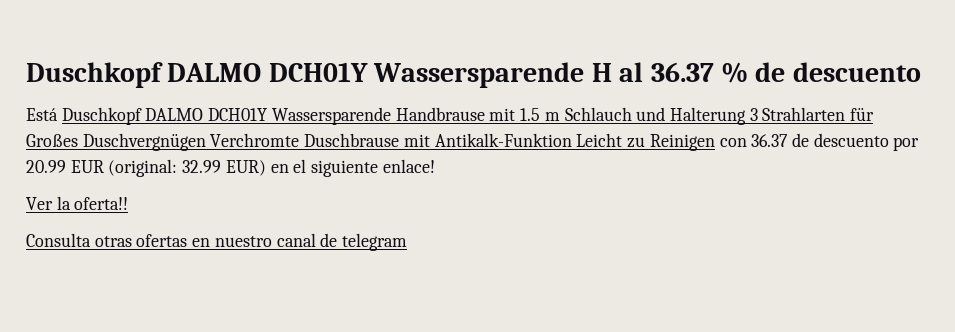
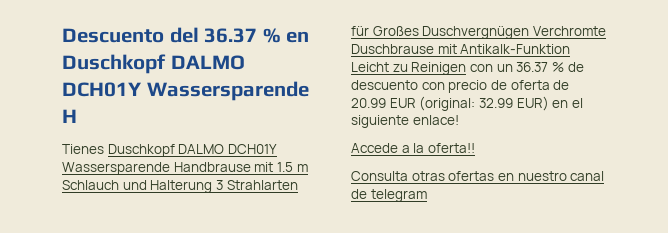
(26, 75) none -> [62,27,310,43] Descuento del 36.37 % en
[619,62,921,83] [26,108,58,121] al 36.37 % de descuento // Está -> [62,144,104,154] // Tienes
[751,133,920,151] 36.37 de descuento por -> [496,62,584,72] [351,80,570,93] un 36.37 % de descuento con precio de oferta de
[26,197,53,210] Ver -> [351,143,410,153] Accede a

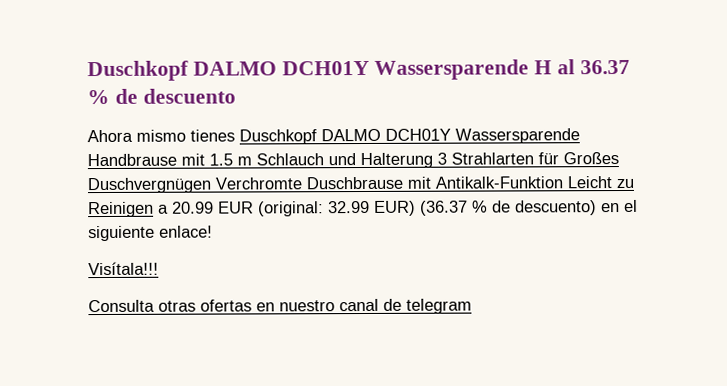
[62,27,310,43] Descuento del 36.37 % en -> (87, 71) none
[62,144,104,154] // Tienes -> [557,59,630,75] [87,88,236,105] [87,129,235,143] al 36.37 % de descuento // Ahora mismo tienes
[469,62,584,72] [351,80,570,93] con un 36.37 % de descuento con precio de oferta de -> [158,204,169,214] a
(549, 103) none -> [420,200,597,216] (36.37 % de descuento)
[351,143,475,153] Accede a la oferta!! -> [88,261,159,276] Visítala!!!

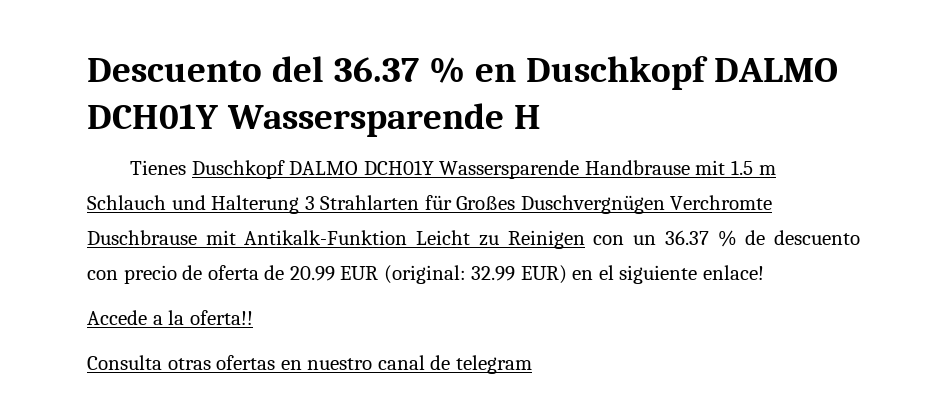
(87, 71) none -> [87,56,516,83] Descuento del 36.37 % en
[557,59,630,75] [87,88,236,105] [87,129,235,143] al 36.37 % de descuento // Ahora mismo tienes -> [130,160,187,175] // Tienes
[158,204,169,214] a -> [593,230,861,247] [87,265,285,284] con un 36.37 % de descuento con precio de oferta de
[420,200,597,216] (36.37 % de descuento) -> (567, 274) none
[88,261,159,276] Visítala!!! -> [87,310,253,325] Accede a la oferta!!

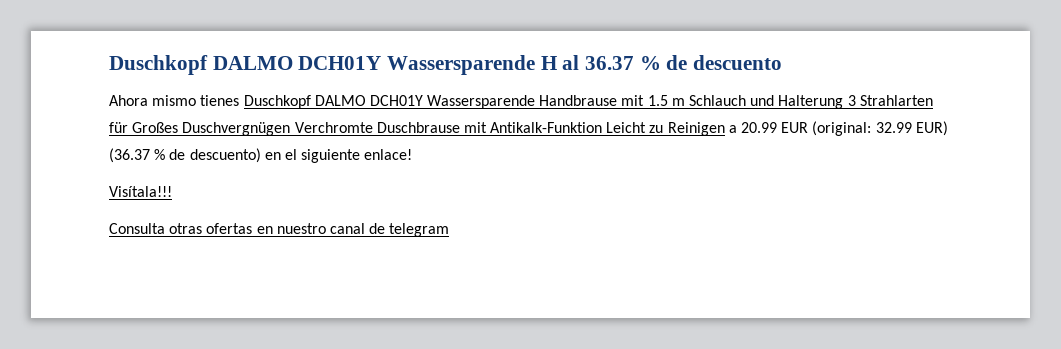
[87,56,516,83] Descuento del 36.37 % en -> (109, 65) none
[130,160,187,175] // Tienes -> [562,55,783,70] [109,95,240,106] al 36.37 % de descuento // Ahora mismo tienes
[593,230,861,247] [87,265,285,284] con un 36.37 % de descuento con precio de oferta de -> [728,125,737,133] a
(567, 274) none -> [109,148,261,163] (36.37 % de descuento)
[87,310,253,325] Accede a la oferta!! -> [109,186,172,197] Visítala!!!

